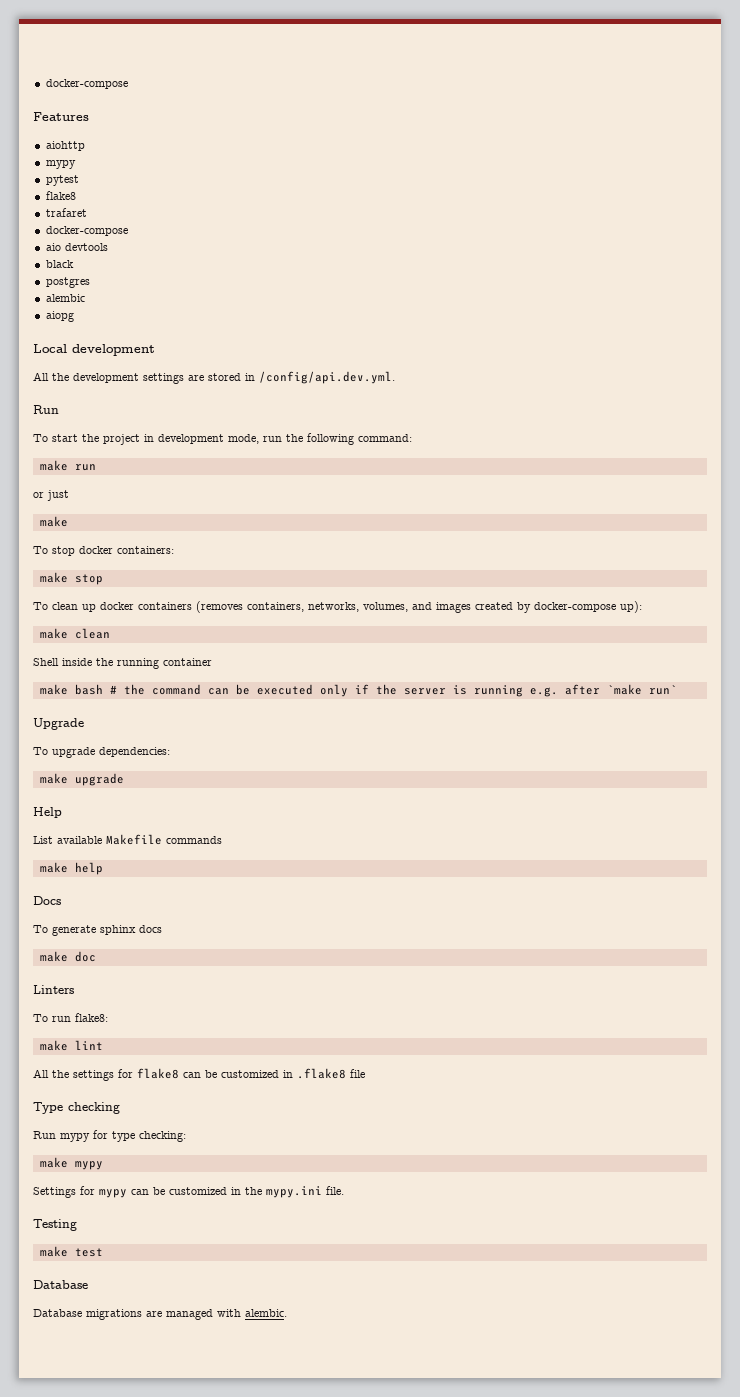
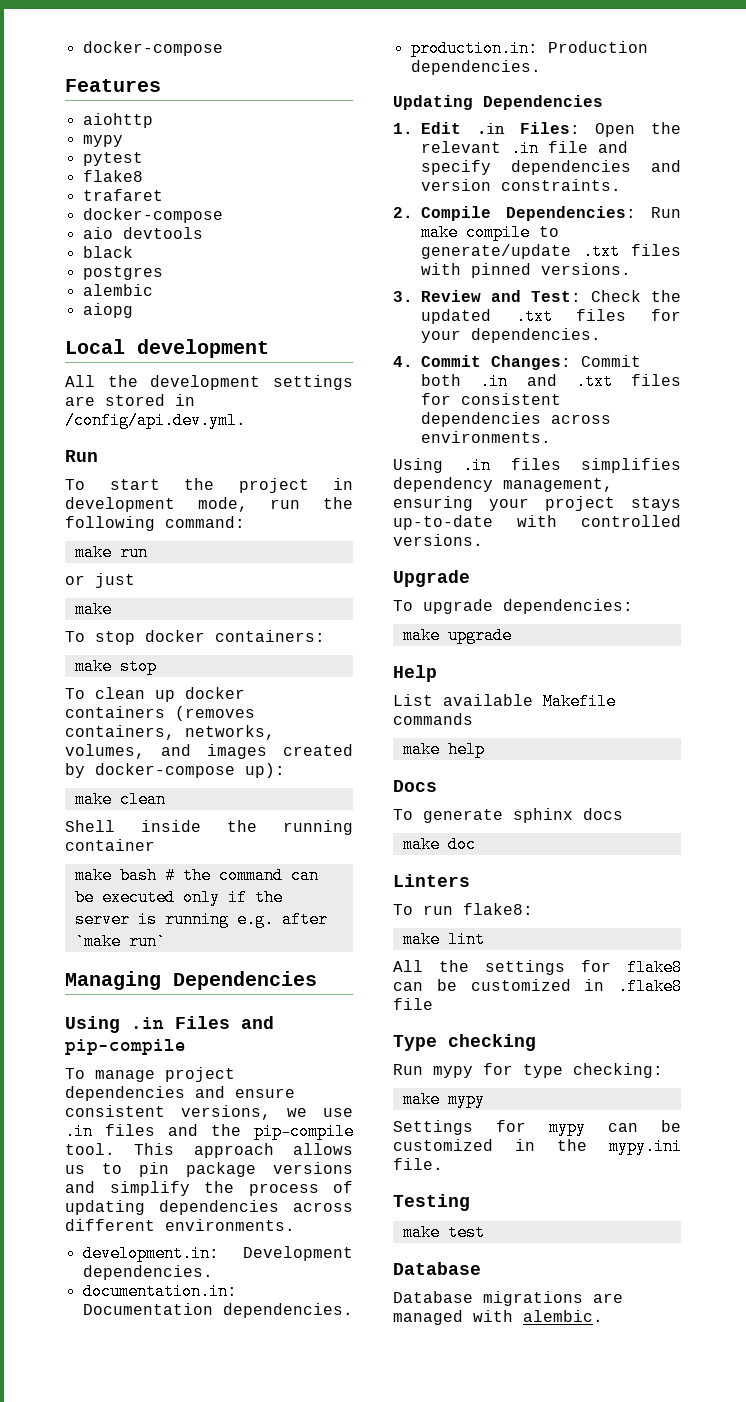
(677, 690) none -> [65,971,317,990] [65,1016,274,1033] [65,1039,186,1055] [65,1067,235,1082] [65,1086,295,1101] [65,1105,353,1120] [65,1123,354,1140] [65,1143,353,1158] [65,1162,353,1177] [65,1181,353,1196] [65,1200,353,1215] [65,1219,295,1231] [82,1245,353,1262] [82,1265,213,1280] [82,1283,237,1300] [82,1303,353,1318] [410,40,648,57] [410,60,541,75] [393,95,603,110] [393,122,681,137] [421,140,628,157] [421,160,681,175] [421,179,621,191] [393,206,681,221] [421,224,559,241] [421,243,681,260] [421,263,631,278] [393,290,681,302] [421,308,681,325] [421,328,601,343] [393,355,641,370] [421,373,681,390] [421,393,561,405] [421,412,611,427] [421,431,551,443] [393,457,681,474] [393,477,613,492] [393,496,681,511] [393,515,681,530] [393,534,483,546] // Managing Dependencies // Using .in Files and pip-compile // To manage project dependencies and ensure consistent versions, we use .in files and the pip-compile tool. This approach allows us to pin package versions and simplify the process of updating dependencies across different environments. // development.in: Development dependencies. // documentation.in: Documentation dependencies. // production.in: Production dependencies. // Updating Dependencies // 1. Edit .in Files: Open the relevant .in file and specify dependencies and version constraints. // 2. Compile Dependencies: Run make compile to generate/update .txt files with pinned versions. // 3. Review and Test: Check the updated .txt files for your dependencies. // 4. Commit Changes: Commit both .in and .txt files for consistent dependencies across environments. // Using .in files simplifies dependency management, ensuring your project stays up-to-date with controlled versions.

